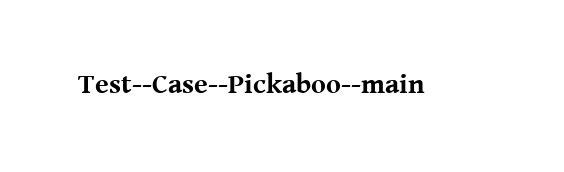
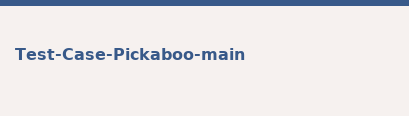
[78,72,425,93] Test--Case--Pickaboo--main -> [15,48,245,60] Test-Case-Pickaboo-main

